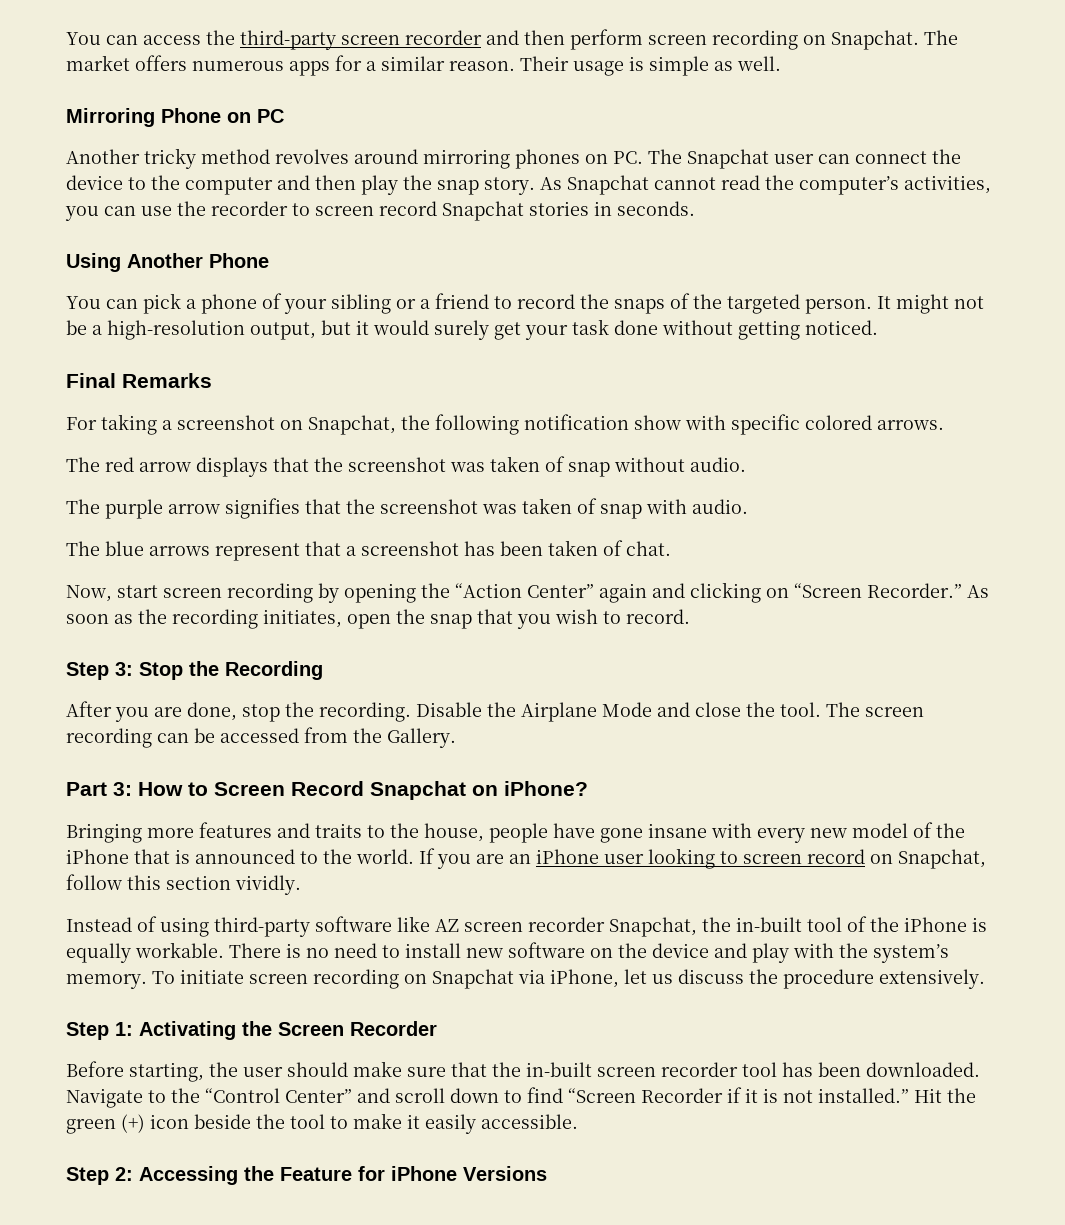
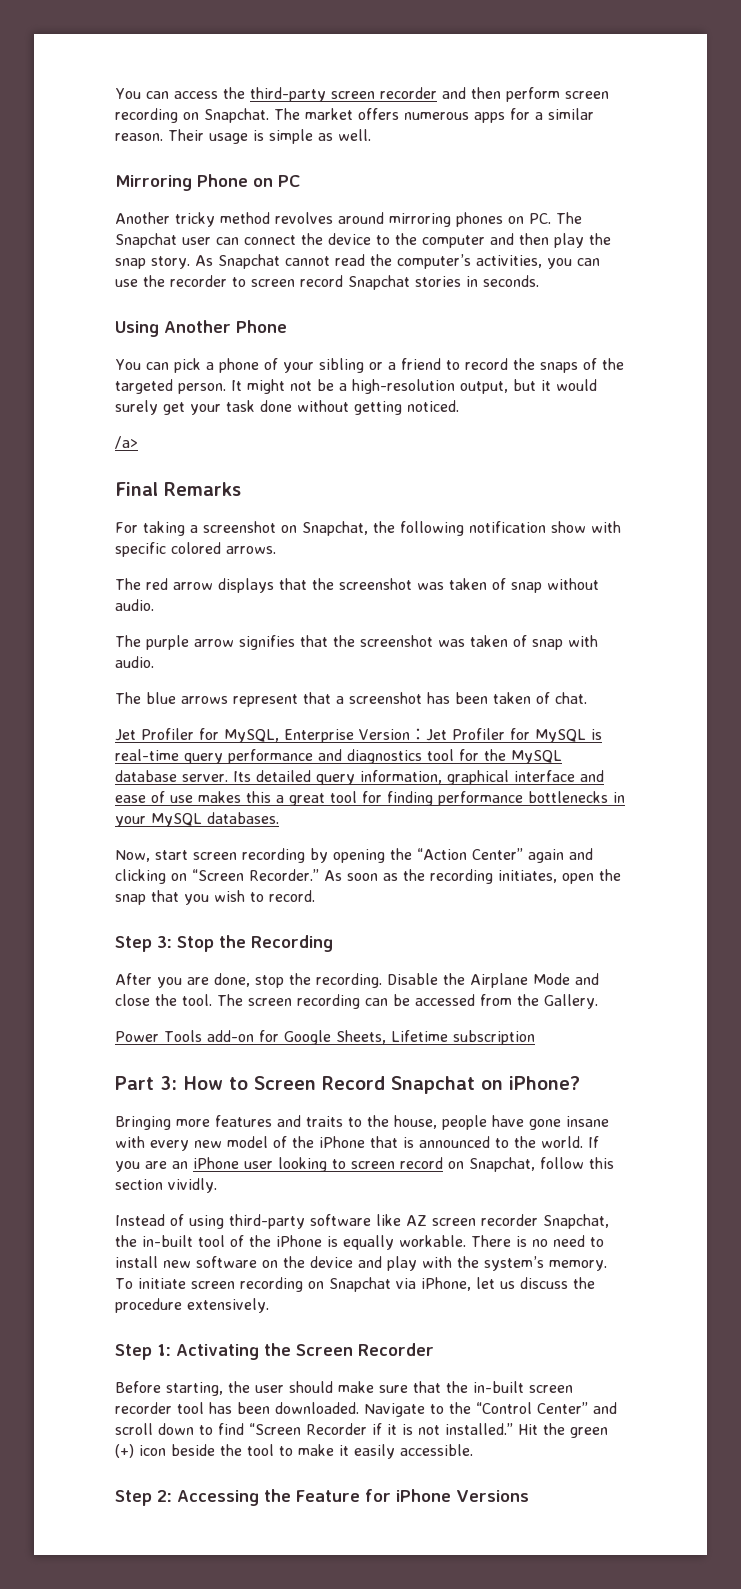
(878, 327) none -> [115,436,138,449] // /a>
(671, 548) none -> [115,728,602,743] [115,749,562,764] [115,770,604,785] [115,791,625,806] [115,812,279,827] // Jet Profiler for MySQL, Enterprise Version：Jet Profiler for MySQL is real-time query performance and diagnostics tool for the MySQL database server. Its detailed query information, graphical interface and ease of use makes this a great tool for finding performance bottlenecks in your MySQL databases.
(456, 738) none -> [115,1030,535,1045] // Power Tools add-on for Google Sheets, Lifetime subscription

